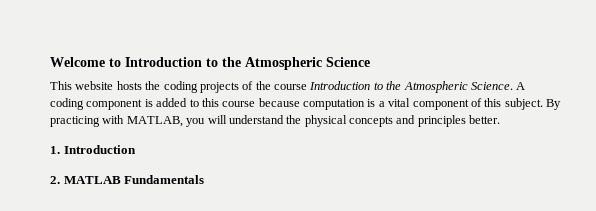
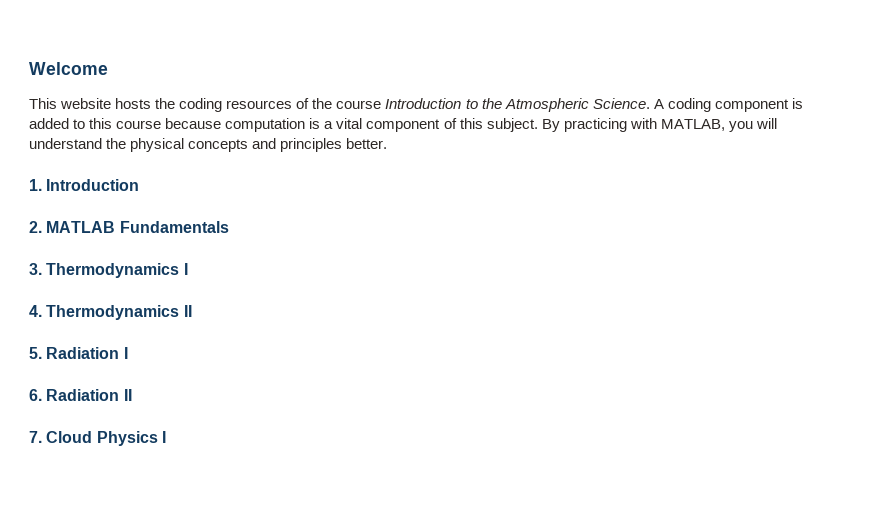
[109,57,370,70] to Introduction to the Atmospheric Science -> (108, 68) none
[199,82,239,93] projects -> [226,100,293,109] resources
(205, 179) none -> [29,263,188,278] [29,305,192,320] [29,347,128,359] [29,389,132,401] [29,431,166,446] // 3. Thermodynamics I // 4. Thermodynamics II // 5. Radiation I // 6. Radiation II // 7. Cloud Physics I

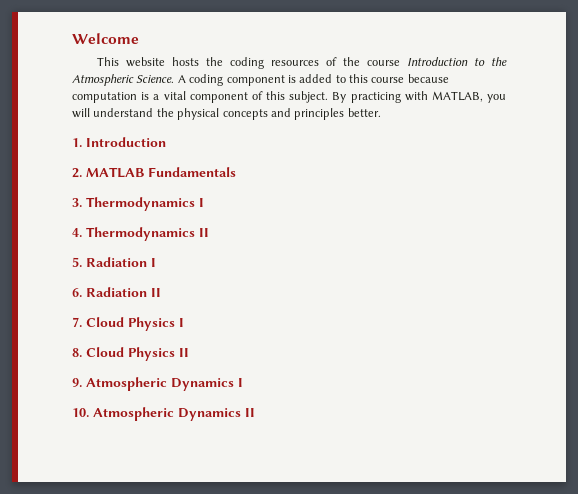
(166, 437) none -> [72,347,189,361] [72,377,243,391] [72,407,255,421] // 8. Cloud Physics II // 9. Atmospheric Dynamics I // 10. Atmospheric Dynamics II

